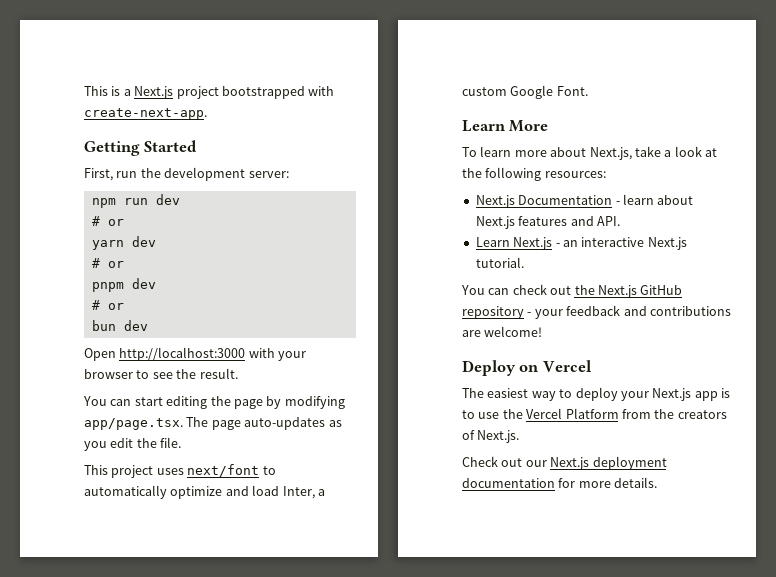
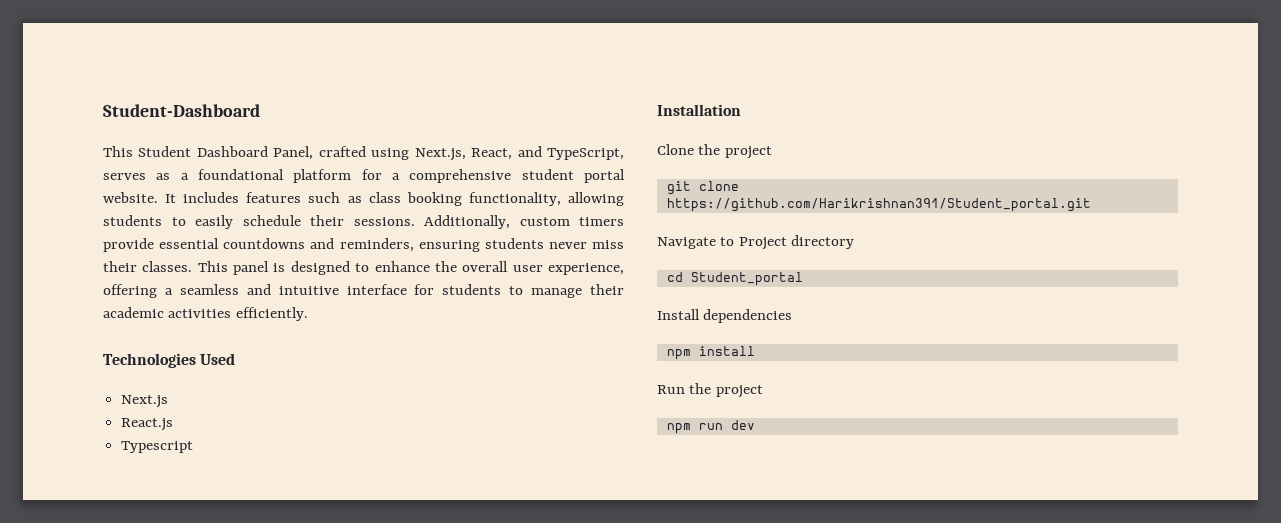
[84,86,335,99] [84,108,207,120] [84,140,198,156] [84,167,289,181] [91,194,180,208] [91,216,124,226] [91,236,156,250] [91,258,124,268] [91,278,156,292] [91,300,124,310] [91,320,148,331] [84,347,307,361] [84,368,238,379] [83,396,345,409] [84,417,342,430] [84,437,182,451] [84,464,276,478] [84,485,325,499] [462,85,588,99] [462,120,549,132] [462,146,717,160] [462,167,606,181] [475,194,694,208] [475,216,620,229] [475,237,687,250] [475,257,524,268] [461,284,683,298] [462,305,731,319] [462,326,543,337] [462,360,592,376] [462,387,730,401] [462,408,727,419] [462,430,520,443] [462,456,667,470] [462,477,658,488] This is a Next.js project bootstrapped with create-next-app. // Getting Started // First, run the development server: // npm run dev // # or // yarn dev // # or // pnpm dev // # or // bun dev // Open http://localhost:3000 with your browser to see the result. // You can start editing the page by modifying app/page.tsx. The page auto-updates as you edit the file. // This project uses next/font to automatically optimize and load Inter, a custom Google Font. // Learn More // To learn more about Next.js, take a look at the following resources: // Next.js Documentation - learn about Next.js features and API. // Learn Next.js - an interactive Next.js tutorial. // You can check out the Next.js GitHub repository - your feedback and contributions are welcome! // Deploy on Vercel // The easiest way to deploy your Next.js app is to use the Vercel Platform from the creators of Next.js. // Check out our Next.js deployment documentation for more details. -> [103,104,260,117] [103,146,624,161] [103,169,625,183] [103,192,624,206] [103,215,624,229] [103,238,624,252] [103,261,625,275] [103,284,624,298] [103,307,308,321] [103,353,236,368] [121,395,169,408] [121,418,174,431] [121,441,194,453] [657,104,741,116] [657,144,772,159] [666,181,739,195] [666,198,1091,212] [657,235,855,250] [666,272,803,286] [657,309,793,323] [666,346,755,360] [657,383,763,398] [666,420,755,434] Student-Dashboard // This Student Dashboard Panel, crafted using Next.js, React, and TypeScript, serves as a foundational platform for a comprehensive student portal website. It includes features such as class booking functionality, allowing students to easily schedule their sessions. Additionally, custom timers provide essential countdowns and reminders, ensuring students never miss their classes. This panel is designed to enhance the overall user experience, offering a seamless and intuitive interface for students to manage their academic activities efficiently. // Technologies Used // Next.js // React.js // Typescript // Installation // Clone the project // git clone https://github.com/Harikrishnan391/Student_portal.git // Navigate to Project directory // cd Student_portal // Install dependencies // npm install // Run the project // npm run dev

